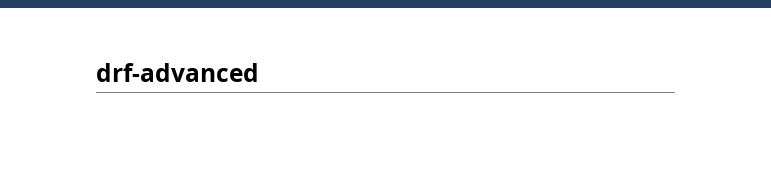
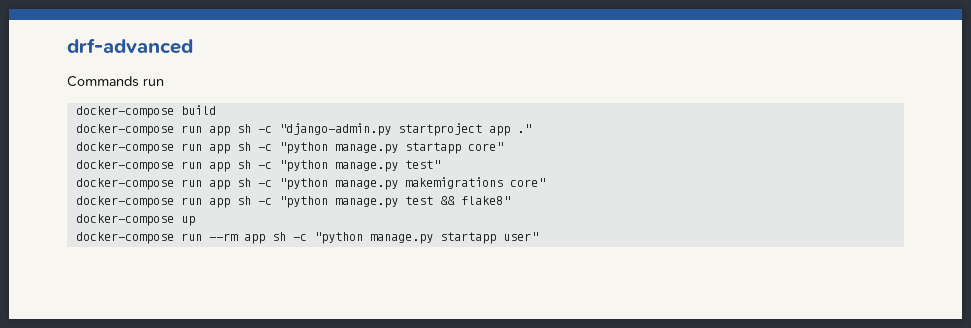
(259, 72) none -> [67,76,164,87] [75,105,216,118] [75,123,531,136] [75,142,503,154] [75,160,440,172] [75,177,545,190] [75,196,510,208] [75,214,195,226] [75,232,538,244] // Commands run // docker-compose build // docker-compose run app sh -c "django-admin.py startproject app ." // docker-compose run app sh -c "python manage.py startapp core" // docker-compose run app sh -c "python manage.py test" // docker-compose run app sh -c "python manage.py makemigrations core" // docker-compose run app sh -c "python manage.py test && flake8" // docker-compose up // docker-compose run --rm app sh -c "python manage.py startapp user"

